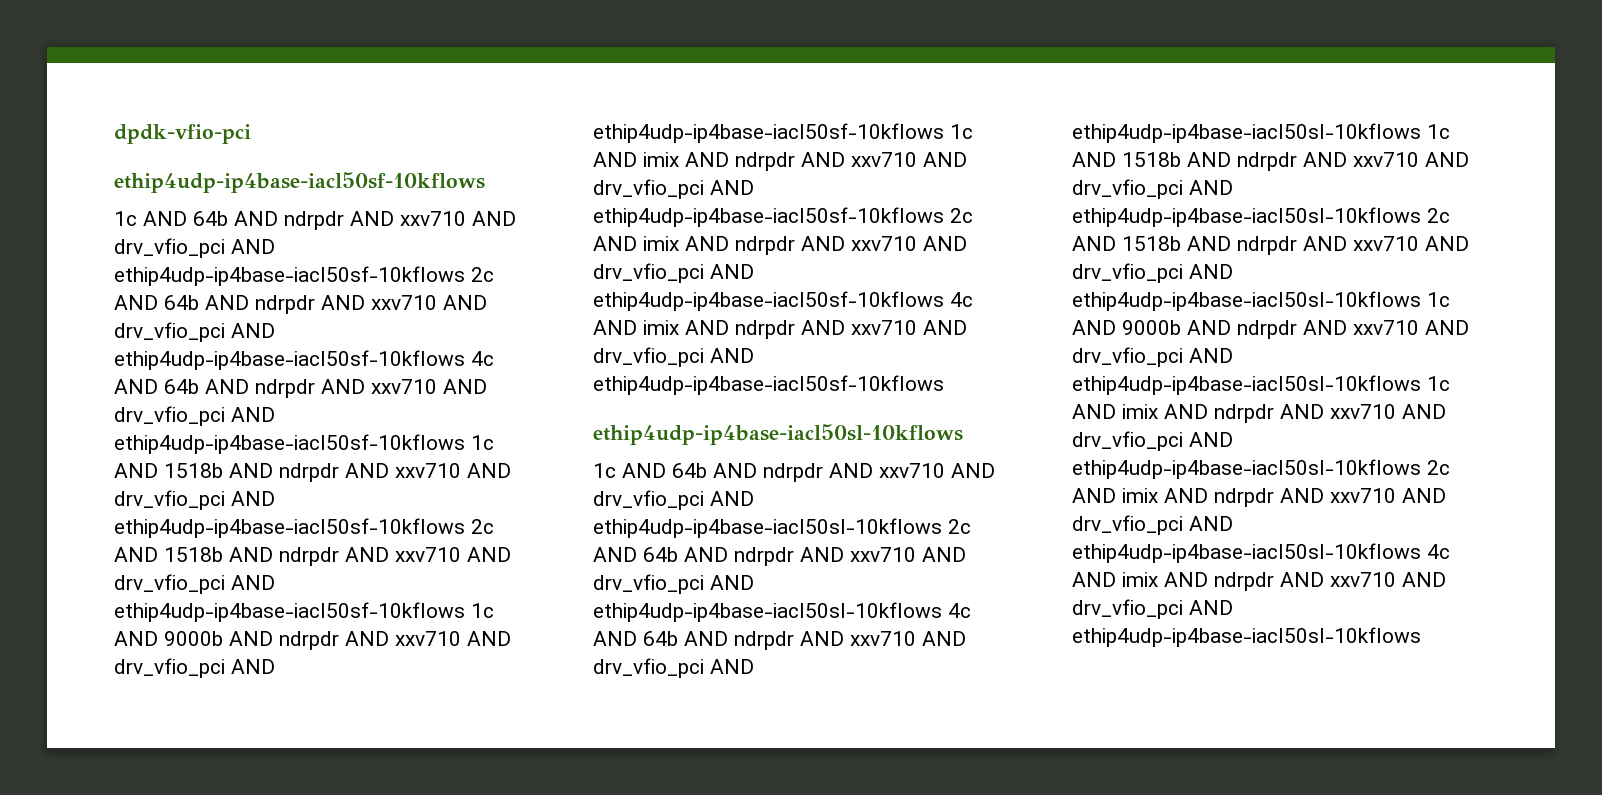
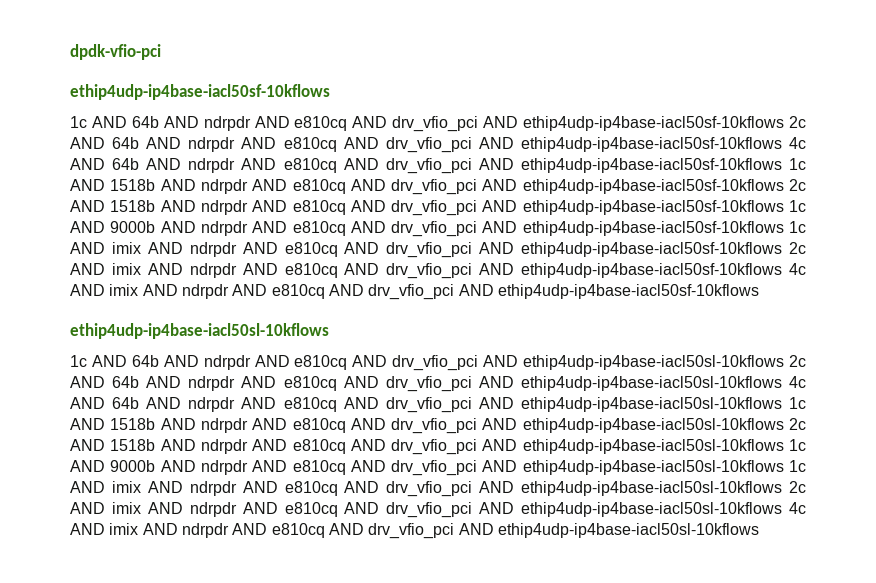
[400,211,466,226] xxv710 -> [294,116,348,131] e810cq
[371,295,437,310] xxv710 -> [283,137,337,152] e810cq
[371,379,437,394] xxv710 -> [283,158,337,173] e810cq
[395,463,461,478] xxv710 -> [292,179,346,194] e810cq
[395,547,461,562] xxv710 -> [292,200,346,215] e810cq
[395,631,461,646] xxv710 -> [292,221,346,236] e810cq
[851,152,917,167] xxv710 -> [284,242,338,257] e810cq
[851,236,917,251] xxv710 -> [284,263,338,278] e810cq
[851,320,917,335] xxv710 -> [271,284,325,299] e810cq
[879,463,945,478] xxv710 -> [294,355,348,370] e810cq
[850,547,916,562] xxv710 -> [283,376,337,391] e810cq
[850,631,916,646] xxv710 -> [283,397,337,412] e810cq
[1353,152,1419,167] xxv710 -> [292,418,346,433] e810cq
[1353,236,1419,251] xxv710 -> [292,439,346,454] e810cq
[1353,320,1419,335] xxv710 -> [292,460,346,475] e810cq
[1330,404,1396,419] xxv710 -> [284,481,338,496] e810cq
[1330,488,1396,503] xxv710 -> [284,502,338,517] e810cq
[1330,572,1396,587] xxv710 -> [271,523,325,538] e810cq

